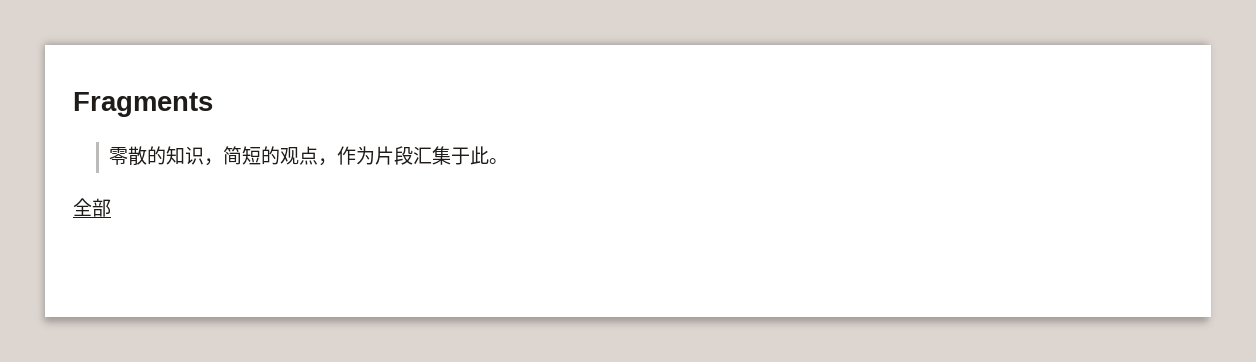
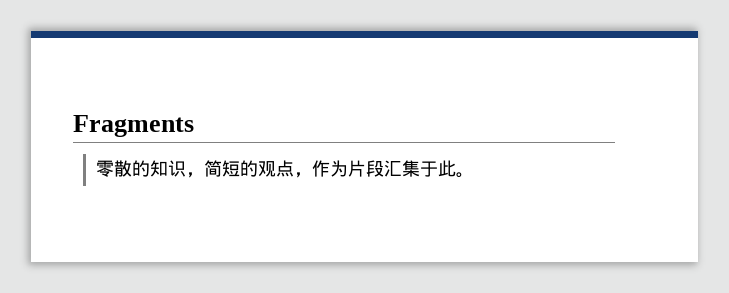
[73,198,111,217] // 全部 -> (475, 175) none

